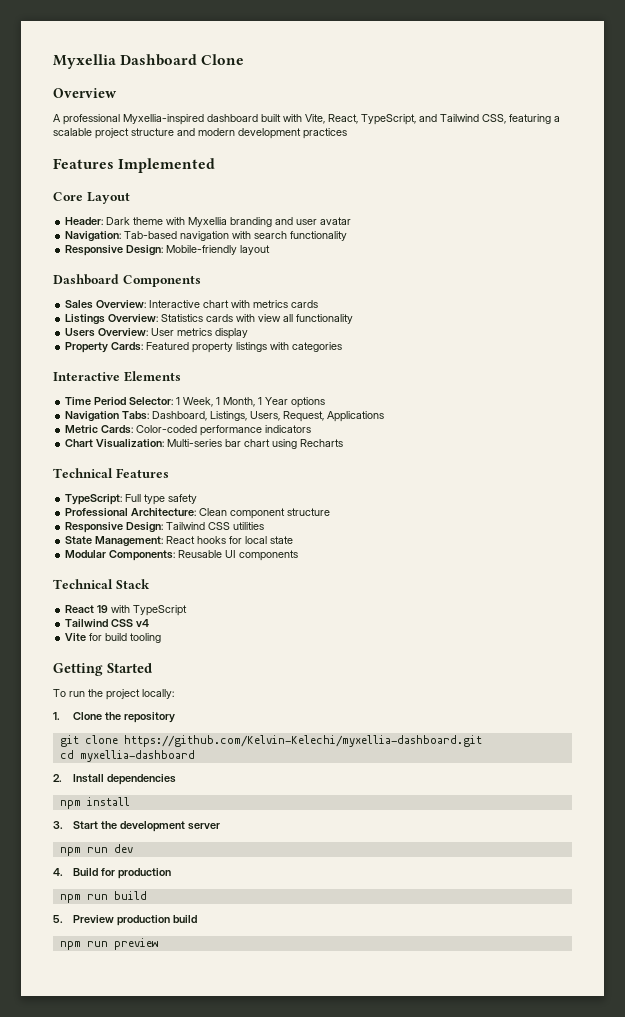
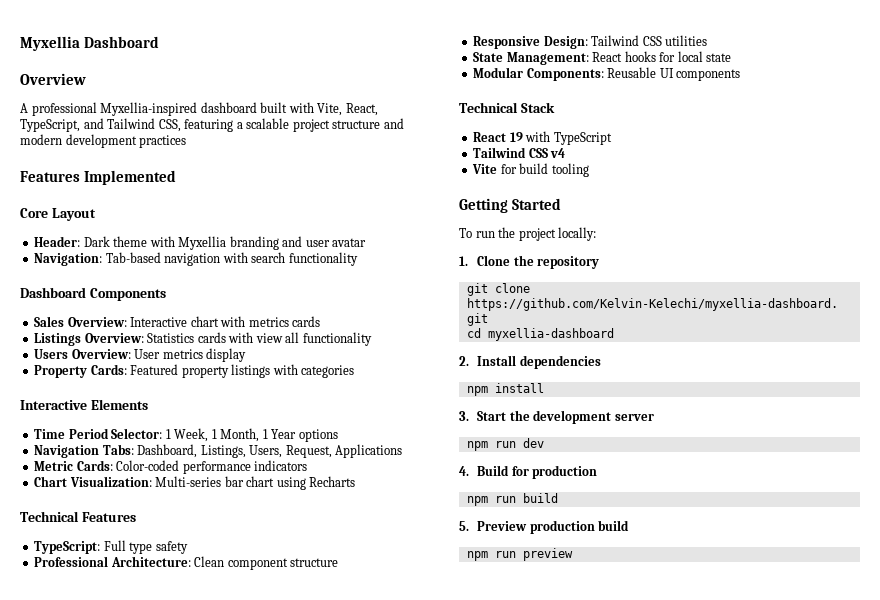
[201,54,245,65] Clone -> (160, 42) none
[65,245,271,256] // Responsive Design: Mobile-friendly layout -> (358, 259) none

